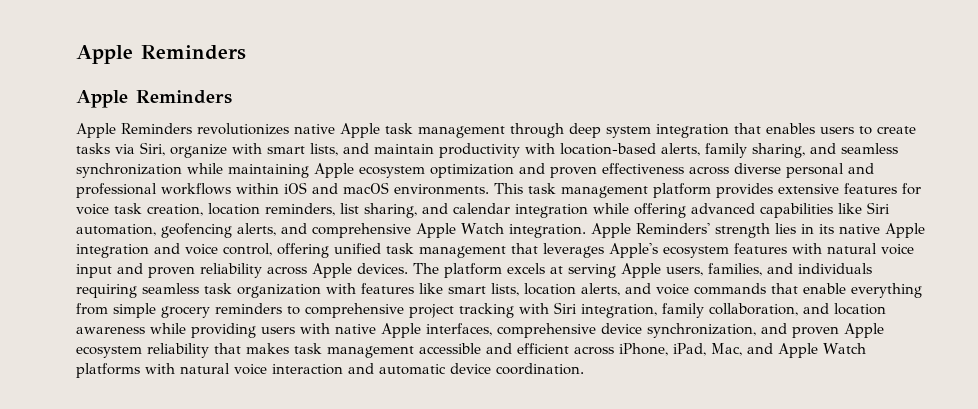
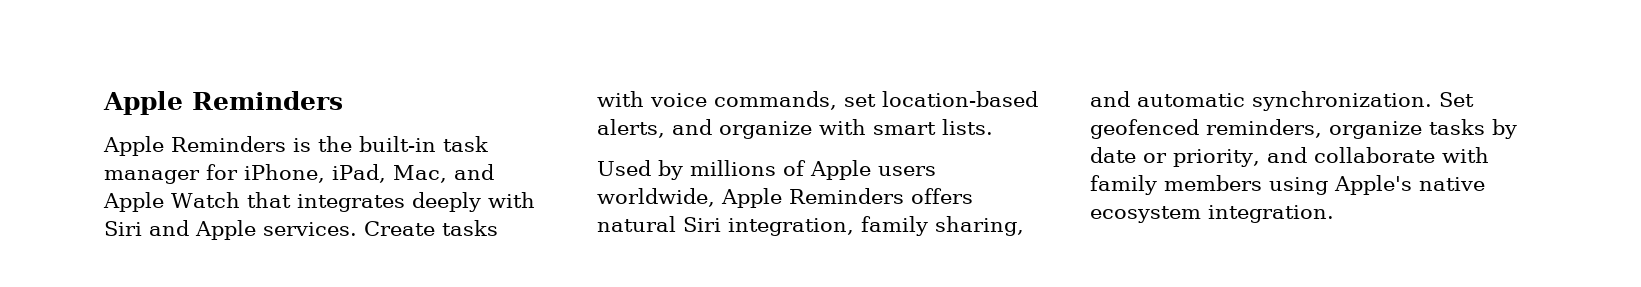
[76,45,246,64] [76,90,232,108] [76,123,916,138] [76,142,898,158] [76,163,874,178] [76,182,921,198] [76,202,890,218] [76,223,925,238] [76,243,914,258] [76,263,872,278] [76,283,922,298] [76,302,886,318] [76,323,884,338] [76,343,614,358] Apple Reminders // Apple Reminders // Apple Reminders revolutionizes native Apple task management through deep system integration that enables users to create tasks via Siri, organize with smart lists, and maintain productivity with location-based alerts, family sharing, and seamless synchronization while maintaining Apple ecosystem optimization and proven effectiveness across diverse personal and professional workflows within iOS and macOS environments. This task management platform provides extensive features for voice task creation, location reminders, list sharing, and calendar integration while offering advanced capabilities like Siri automation, geofencing alerts, and comprehensive Apple Watch integration. Apple Reminders' strength lies in its native Apple integration and voice control, offering unified task management that leverages Apple's ecosystem features with natural voice input and proven reliability across Apple devices. The platform excels at serving Apple users, families, and individuals requiring seamless task organization with features like smart lists, location alerts, and voice commands that enable everything from simple grocery reminders to comprehensive project tracking with Siri integration, family collaboration, and location awareness while providing users with native Apple interfaces, comprehensive device synchronization, and proven Apple ecosystem reliability that makes task management accessible and efficient across -> [103,91,343,115] [103,136,488,156] [104,164,238,184] Apple Reminders // Apple Reminders is the built-in task manager for
[76,363,584,378] platforms with natural voice interaction and automatic device coordination. -> [246,192,535,212] [104,220,498,240] [597,91,1038,110] [597,119,993,139] [597,160,936,180] [597,188,973,208] [597,216,1024,236] [1090,91,1474,111] [1090,119,1517,139] [1090,147,1489,167] [1090,175,1485,195] [1090,205,1334,223] that integrates deeply with Siri and Apple services. Create tasks with voice commands, set location-based alerts, and organize with smart lists. // Used by millions of Apple users worldwide, Apple Reminders offers natural Siri integration, family sharing, and automatic synchronization. Set geofenced reminders, organize tasks by date or priority, and collaborate with family members using Apple's native ecosystem integration.

